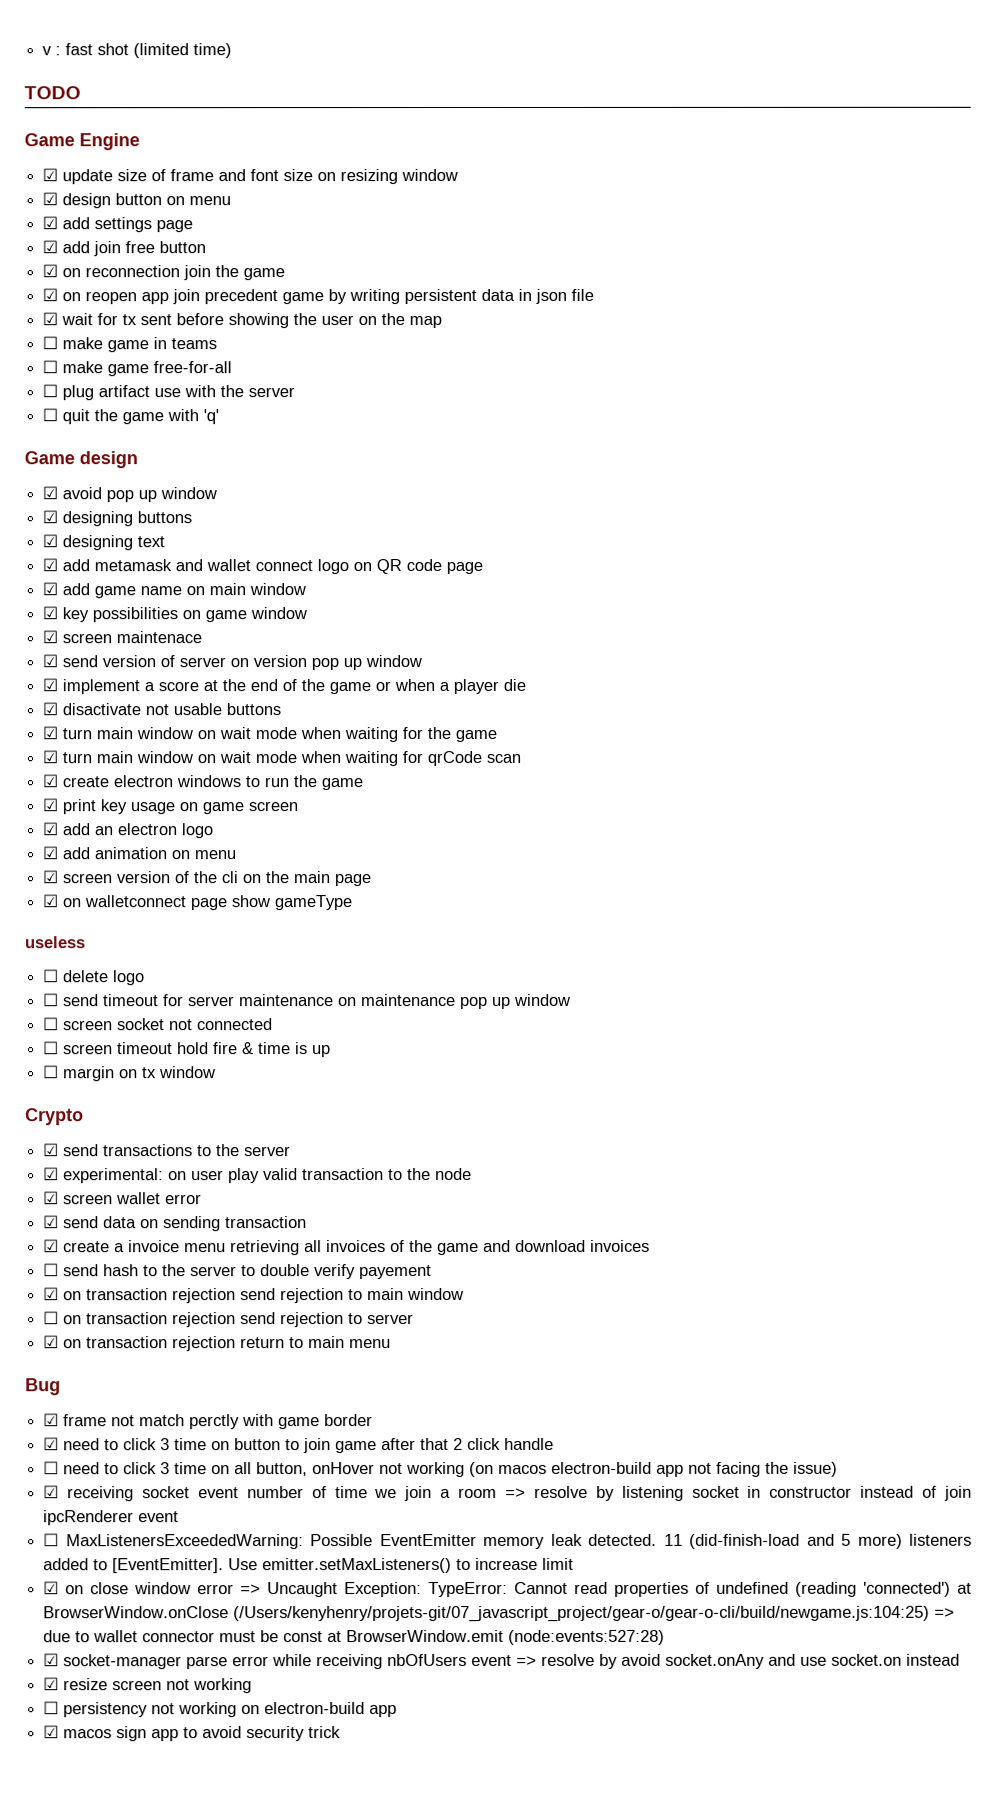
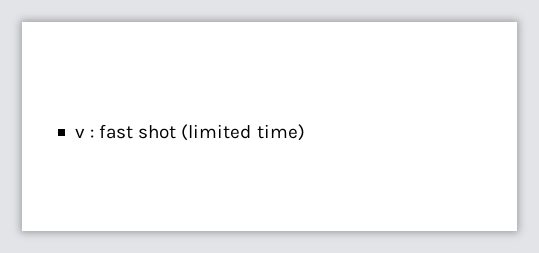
[24,86,81,100] [24,133,140,151] [42,168,459,185] [42,192,232,209] [42,216,194,233] [42,240,207,257] [42,264,286,281] [42,288,595,305] [42,312,443,329] [42,336,218,353] [42,360,233,377] [42,384,296,401] [42,408,220,425] [24,451,138,469] [42,486,218,503] [42,510,193,527] [42,534,166,551] [42,558,484,575] [42,582,307,599] [42,606,308,623] [42,630,203,644] [42,654,423,671] [42,678,527,695] [42,702,282,716] [42,726,498,743] [42,750,522,767] [42,774,364,791] [42,798,299,815] [42,822,214,839] [42,846,237,860] [42,870,372,887] [42,894,354,911] [25,936,86,949] [43,969,146,986] [43,993,572,1010] [43,1017,274,1031] [43,1041,332,1058] [43,1065,217,1082] [25,1108,84,1126] [43,1143,292,1157] [43,1167,473,1184] [43,1191,203,1205] [43,1215,308,1232] [43,1239,651,1256] [43,1263,433,1280] [43,1287,465,1304] [43,1311,415,1328] [43,1335,392,1352] [25,1378,61,1396] [43,1413,374,1430] [43,1437,555,1454] [43,1461,839,1478] [43,1485,973,1502] [43,1510,180,1526] [43,1533,972,1550] [43,1557,575,1574] [43,1581,973,1598] [43,1605,956,1623] [43,1629,666,1645] [43,1653,961,1670] [43,1677,253,1694] [43,1701,398,1718] [43,1725,342,1742] // TODO // Game Engine // ☑ update size of frame and font size on resizing window // ☑ design button on menu // ☑ add settings page // ☑ add join free button // ☑ on reconnection join the game // ☑ on reopen app join precedent game by writing persistent data in json file // ☑ wait for tx sent before showing the user on the map // ☐ make game in teams // ☐ make game free-for-all // ☐ plug artifact use with the server // ☐ quit the game with 'q' // Game design // ☑ avoid pop up window // ☑ designing buttons // ☑ designing text // ☑ add metamask and wallet connect logo on QR code page // ☑ add game name on main window // ☑ key possibilities on game window // ☑ screen maintenace // ☑ send version of server on version pop up window // ☑ implement a score at the end of the game or when a player die // ☑ disactivate not usable buttons // ☑ turn main window on wait mode when waiting for the game // ☑ turn main window on wait mode when waiting for qrCode scan // ☑ create electron windows to run the game // ☑ print key usage on game screen // ☑ add an electron logo // ☑ add animation on menu // ☑ screen version of the cli on the main page // ☑ on walletconnect page show gameType // useless // ☐ delete logo // ☐ send timeout for server maintenance on maintenance pop up window // ☐ screen socket not connected // ☐ screen timeout hold fire & time is up // ☐ margin on tx window // Crypto // ☑ send transactions to the server // ☑ experimental: on user play valid transaction to the node // ☑ screen wallet error // ☑ send data on sending transaction // ☑ create a invoice menu retrieving all invoices of the game and download invoices // ☐ send hash to the server to double verify payement // ☑ on transaction rejection send rejection to main window // ☐ on transaction rejection send rejection to server // ☑ on transaction rejection return to main menu // Bug // ☑ frame not match perctly with game border // ☑ need to click 3 time on button to join game after that 2 click handle // ☐ need to click 3 time on all button, onHover not working (on macos electron-build app not facing the issue) // ☑ receiving socket event number of time we join a room => resolve by listening socket in constructor instead of join ipcRenderer event // ☐ MaxListenersExceededWarning: Possible EventEmitter memory leak detected. 11 (did-finish-load and 5 more) listeners added to [EventEmitter]. Use emitter.setMaxListeners() to increase limit // ☑ on close window error => Uncaught Exception: TypeError: Cannot read properties of undefined (reading 'connected') at BrowserWindow.onClose (/Users/kenyhenry/projets-git/07_javascript_project/gear-o/gear-o-cli/build/newgame.js:104:25) => due to wallet connector must be const at BrowserWindow.emit (node:events:527:28) // ☑ socket-manager parse error while receiving nbOfUsers event => resolve by avoid socket.onAny and use socket.on instead // ☑ resize screen not working // ☐ persistency not working on electron-build app // ☑ macos sign app to avoid security trick -> (305, 132) none

